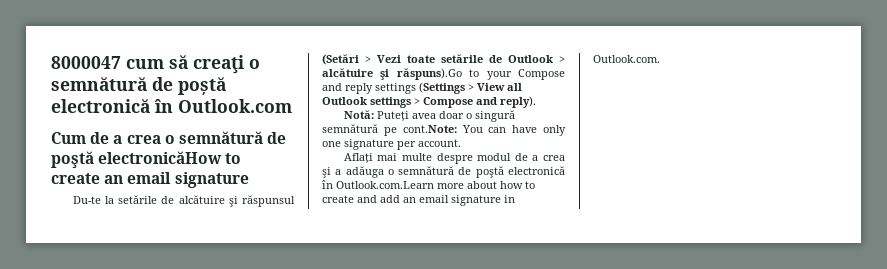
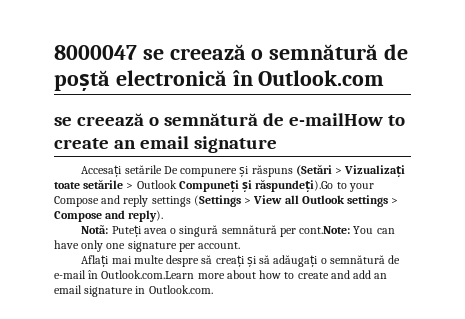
[126,55,244,74] cum să creaţi -> [142,44,246,60] se creează
[51,131,287,144] [51,151,223,169] Cum de a crea o semnătură de poştă electronicăHow -> [54,113,383,126] se creează o semnătură de e-mailHow
[72,195,295,207] Du-te la setările de alcătuire şi răspunsul -> [81,165,293,177] Accesați setările De compunere și răspuns
[377,55,401,63] Vezi -> [344,165,406,177] Vizualizați
[489,55,565,63] [322,68,462,80] de Outlook > alcătuire şi răspuns).Go -> [126,179,334,192] > Outlook Compuneți și răspundeți).Go
[343,110,374,119] Notă: -> [81,225,109,234] Notã:
[438,111,464,119] doar -> (167, 231) none
[383,127,397,136] pe -> [279,228,296,237] per
[477,153,565,161] [322,166,565,178] modul de a crea şi a adăuga o semnătură de poştă electronică -> [201,255,401,267] [54,270,86,279] să creați și să adăugați o semnătură de e-mail

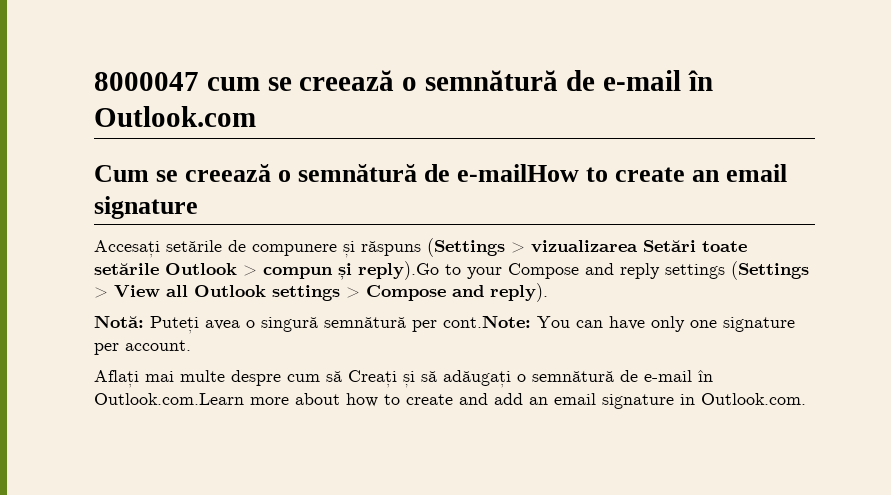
[142,44,409,60] [54,70,227,91] se creează o semnătură de poștă electronică -> [206,70,681,91] cum se creează o semnătură de e-mail
(385, 78) none -> [94,165,149,182] Cum
[163,166,178,174] De -> [228,240,246,252] de
[295,164,406,177] [54,179,334,192] (Setări > Vizualizați toate setările > Outlook Compuneți și răspundeți).Go -> [427,238,747,257] [94,261,439,280] (Settings > vizualizarea Setări toate setările Outlook > compun și reply).Go
[81,225,109,234] Notã: -> [94,315,144,328] Notă:
[201,255,245,267] să creați -> [287,370,397,388] cum să Creați

